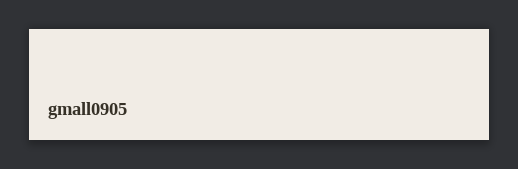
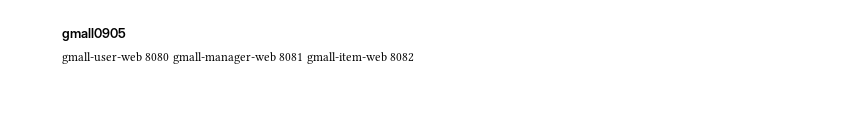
(127, 110) none -> [62,52,414,64] // gmall-user-web 8080 gmall-manager-web 8081 gmall-item-web 8082

